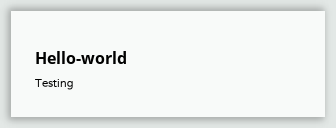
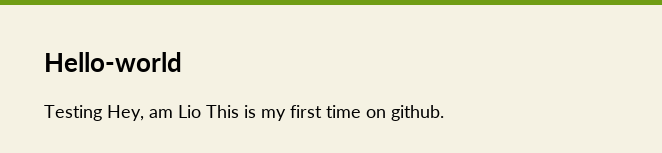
(73, 84) none -> [107,105,444,121] Hey, am Lio This is my first time on github.

